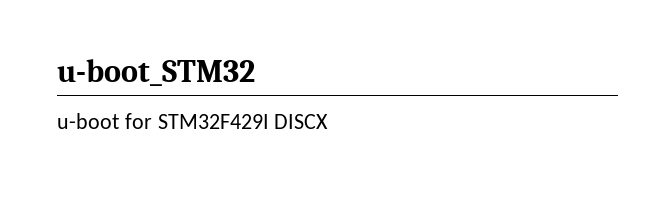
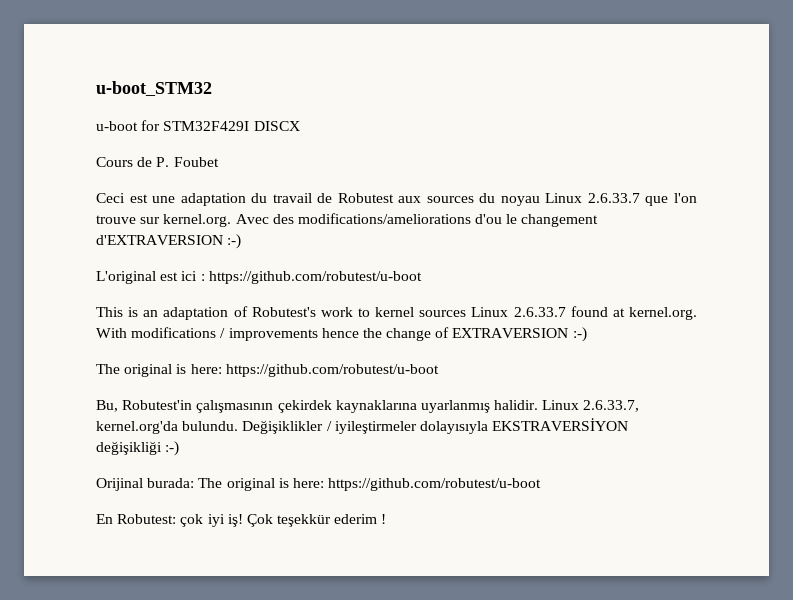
(329, 121) none -> [96,157,219,167] [96,193,697,206] [96,213,599,227] [96,234,242,249] [96,271,422,284] [96,306,698,320] [96,327,587,342] [96,364,439,377] [96,400,640,413] [96,418,629,434] [96,441,180,456] [96,478,542,491] [96,514,387,527] // Cours de P. Foubet // Ceci est une adaptation du travail de Robutest aux sources du noyau Linux 2.6.33.7 que l'on trouve sur kernel.org. Avec des modifications/ameliorations d'ou le changement d'EXTRAVERSION :-) // L'original est ici : https://github.com/robutest/u-boot // This is an adaptation of Robutest's work to kernel sources Linux 2.6.33.7 found at kernel.org. With modifications / improvements hence the change of EXTRAVERSION :-) // The original is here: https://github.com/robutest/u-boot // Bu, Robutest'in çalışmasının çekirdek kaynaklarına uyarlanmış halidir. Linux 2.6.33.7, kernel.org'da bulundu. Değişiklikler / iyileştirmeler dolayısıyla EKSTRAVERSİYON değişikliği :-) // Orijinal burada: The original is here: https://github.com/robutest/u-boot // En Robutest: çok iyi iş! Çok teşekkür ederim !

